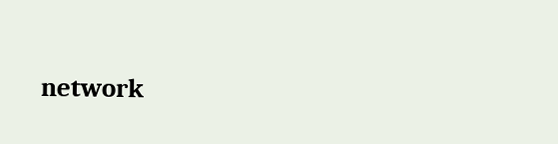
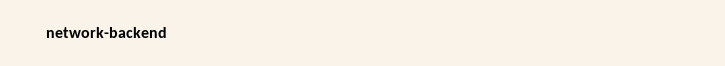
[40,76,145,98] network -> [46,27,167,38] network-backend

